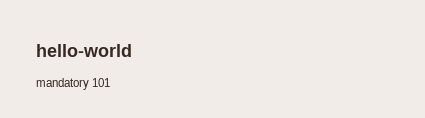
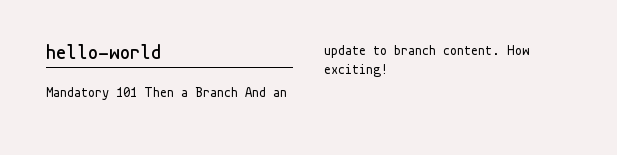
[36,78,111,90] mandatory 101 -> [46,87,287,100] [324,45,529,58] [324,64,388,77] Mandatory 101 Then a Branch And an update to branch content. How exciting!

